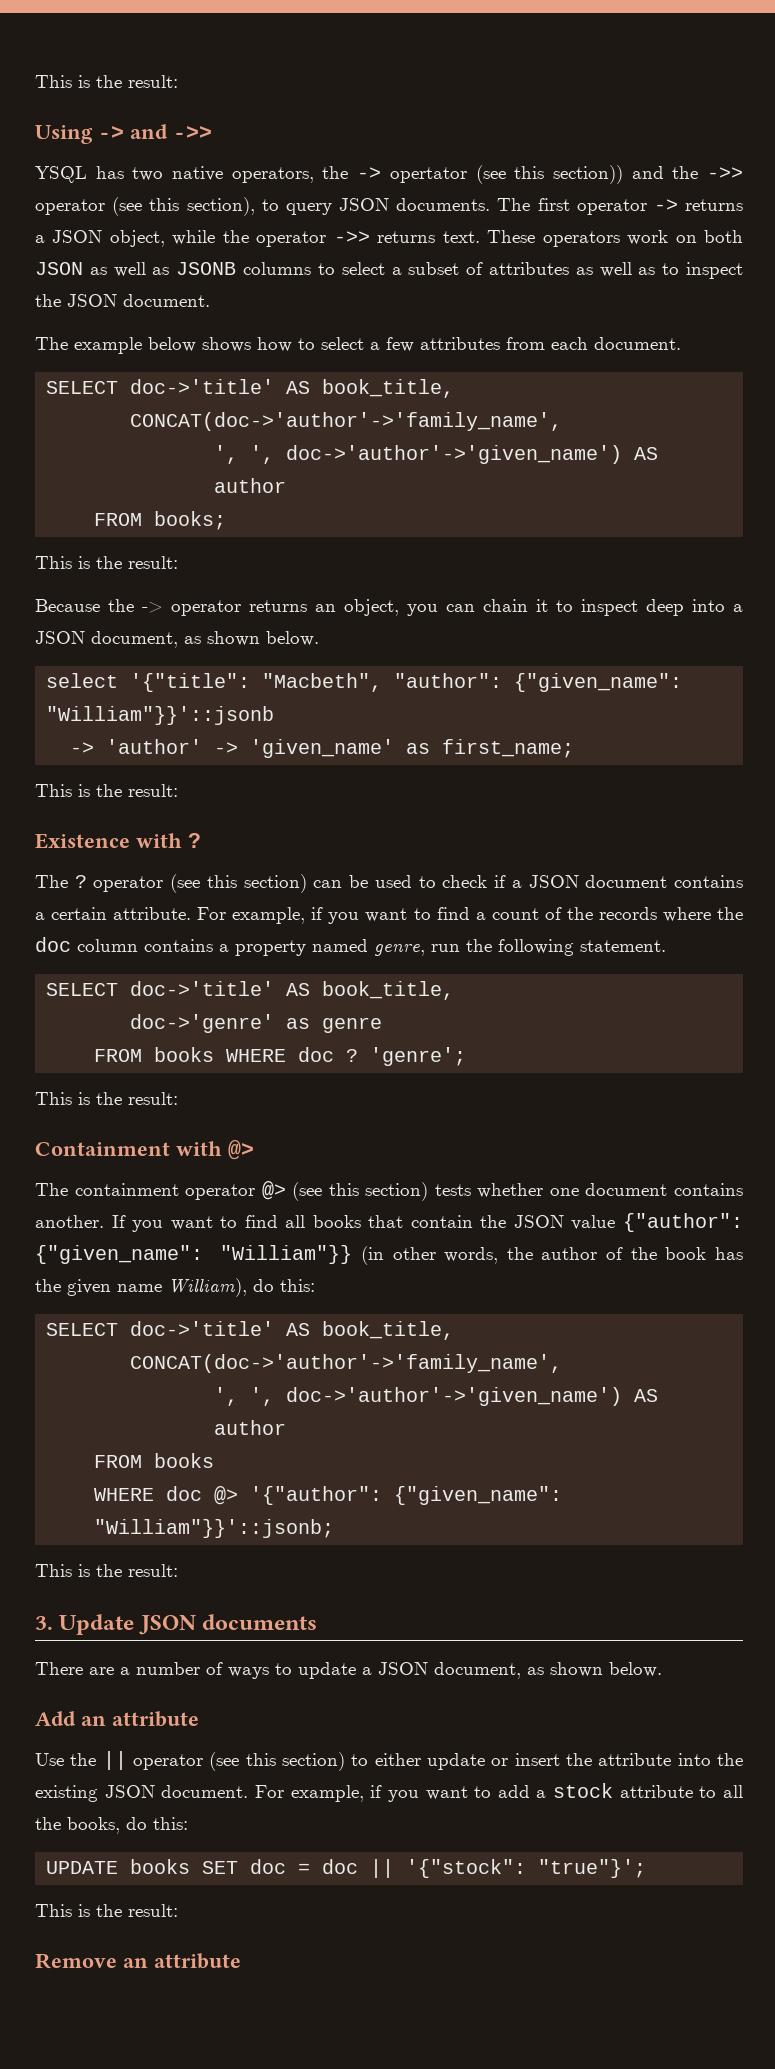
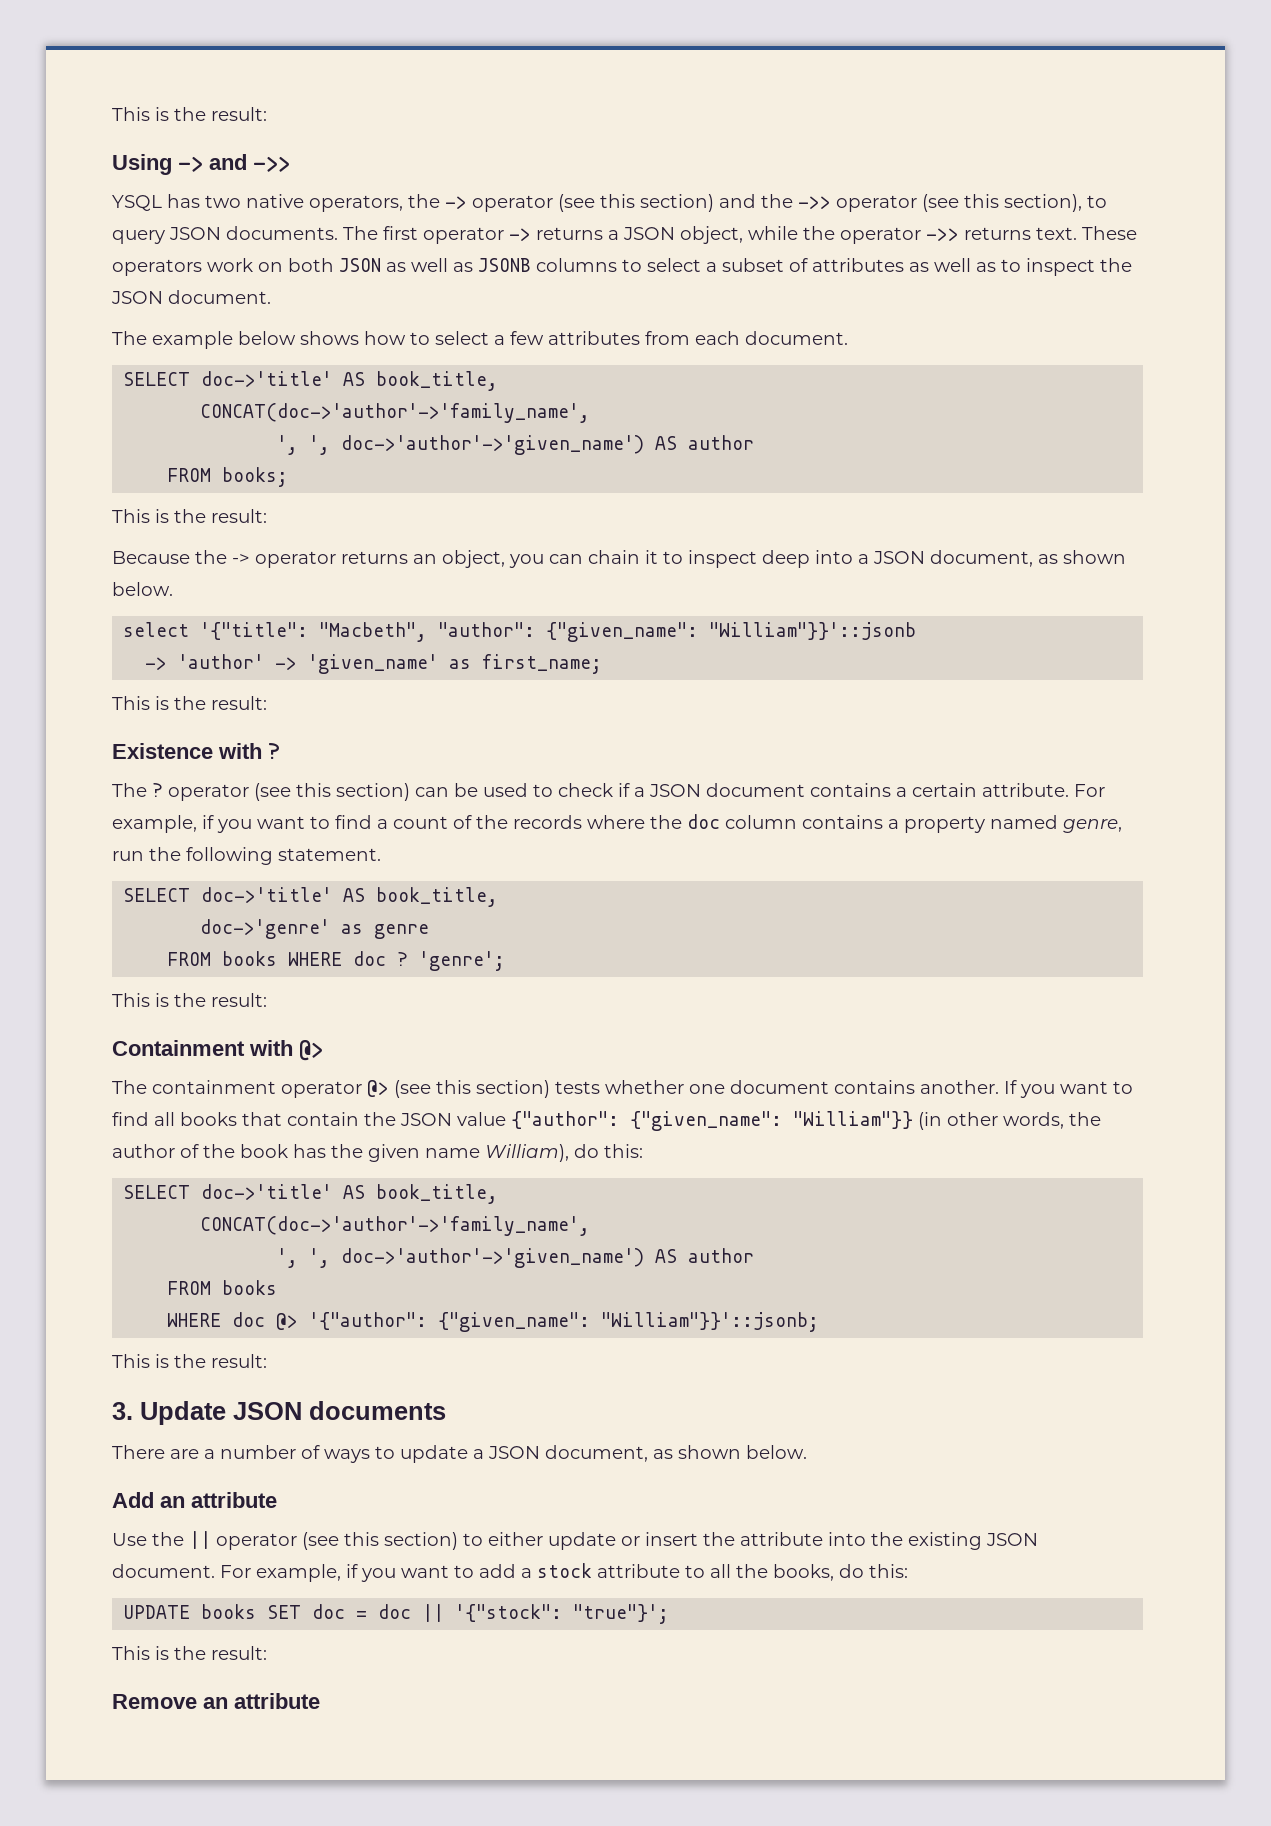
[389,165,623,184] opertator (see this section)) -> [472,194,714,212] operator (see this section)

